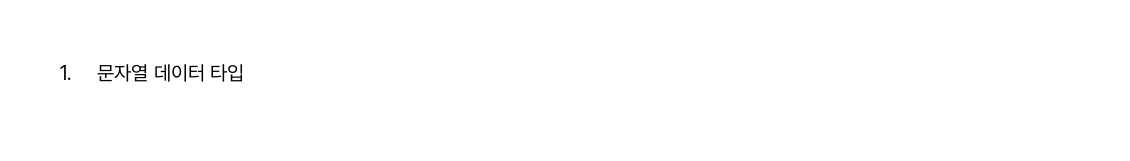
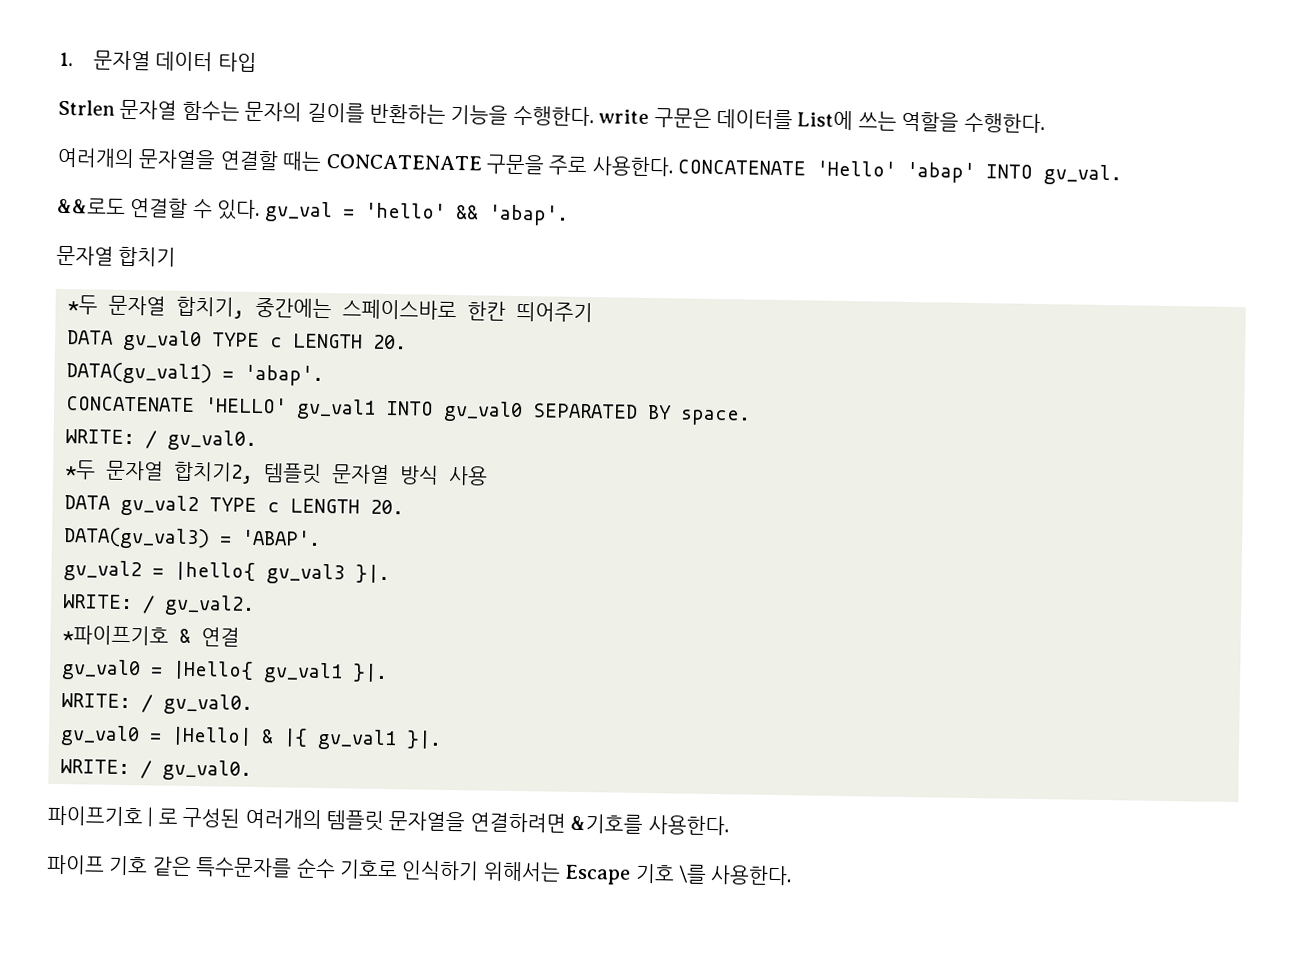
(245, 73) none -> [58,99,1045,134] [57,147,1123,186] [57,197,569,226] [56,245,177,267] [67,295,593,323] [67,329,407,352] [66,362,324,387] [66,396,751,426] [65,429,257,451] [64,460,488,486] [64,494,404,517] [63,527,321,550] [63,560,390,585] [63,594,255,616] [62,625,240,647] [61,659,388,684] [61,693,253,715] [60,725,442,751] [60,759,252,781] [47,805,729,836] [46,854,793,886] // Strlen 문자열 함수는 문자의 길이를 반환하는 기능을 수행한다. write 구문은 데이터를 List에 쓰는 역할을 수행한다. // 여러개의 문자열을 연결할 때는 CONCATENATE 구문을 주로 사용한다. CONCATENATE 'Hello' 'abap' INTO gv_val. // &&로도 연결할 수 있다. gv_val = 'hello' && 'abap'. // 문자열 합치기 // *두 문자열 합치기, 중간에는 스페이스바로 한칸 띄어주기 // DATA gv_val0 TYPE c LENGTH 20. // DATA(gv_val1) = 'abap'. // CONCATENATE 'HELLO' gv_val1 INTO gv_val0 SEPARATED BY space. // WRITE: / gv_val0. // *두 문자열 합치기2, 템플릿 문자열 방식 사용 // DATA gv_val2 TYPE c LENGTH 20. // DATA(gv_val3) = 'ABAP'. // gv_val2 = |hello{ gv_val3 }|. // WRITE: / gv_val2. // *파이프기호 & 연결 // gv_val0 = |Hello{ gv_val1 }|. // WRITE: / gv_val0. // gv_val0 = |Hello| & |{ gv_val1 }|. // WRITE: / gv_val0. // 파이프기호 | 로 구성된 여러개의 템플릿 문자열을 연결하려면 &기호를 사용한다. // 파이프 기호 같은 특수문자를 순수 기호로 인식하기 위해서는 Escape 기호 \를 사용한다.

